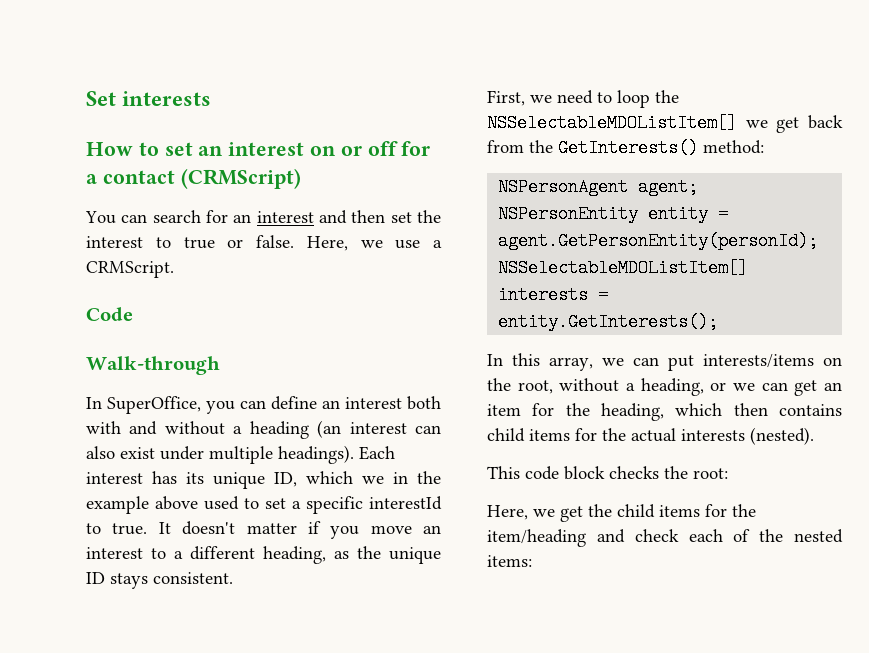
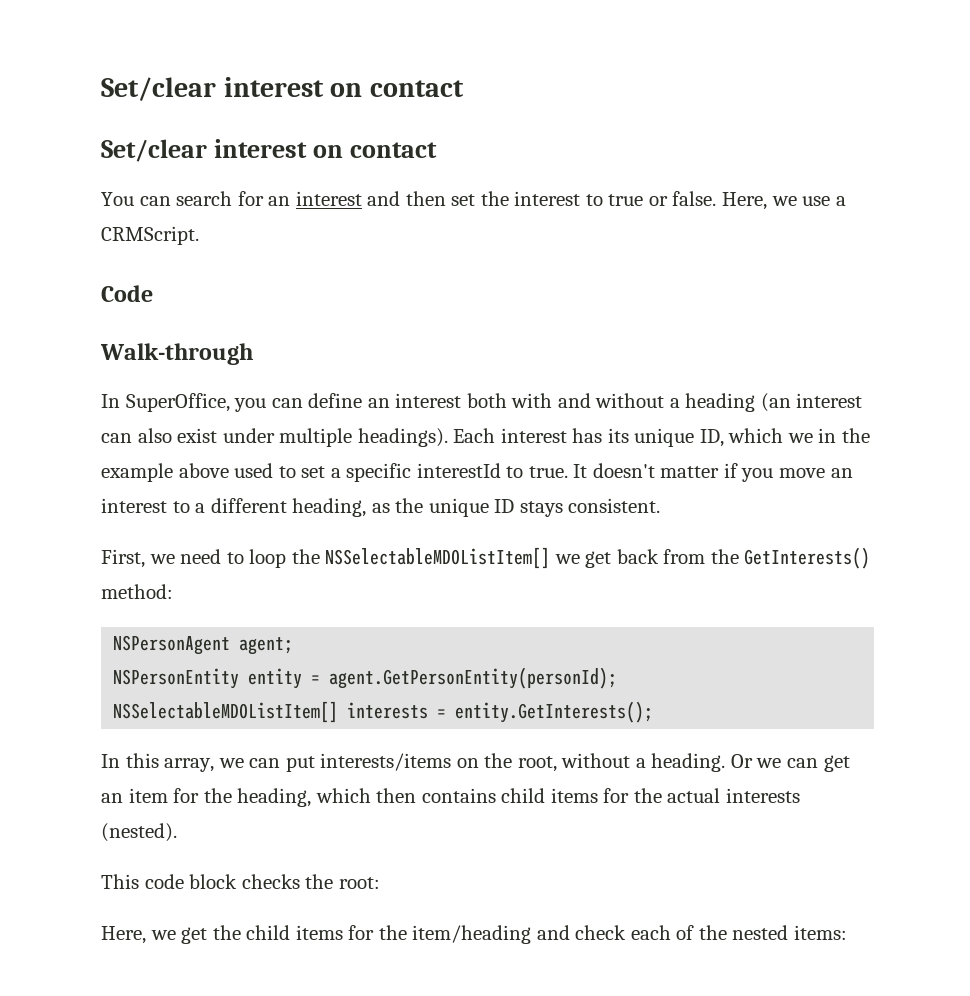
[86,91,212,106] [86,141,431,156] [86,168,301,189] Set interests // How to set an interest on or off for a contact (CRMScript) -> [101,77,464,101] [101,139,438,162] Set/clear interest on contact // Set/clear interest on contact
[640,378,727,396] heading, or -> [651,753,753,772] heading. Or

